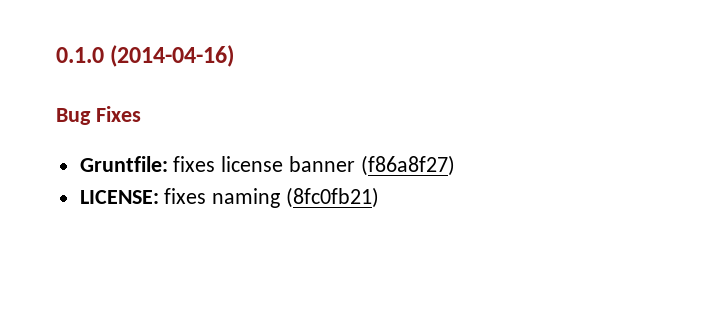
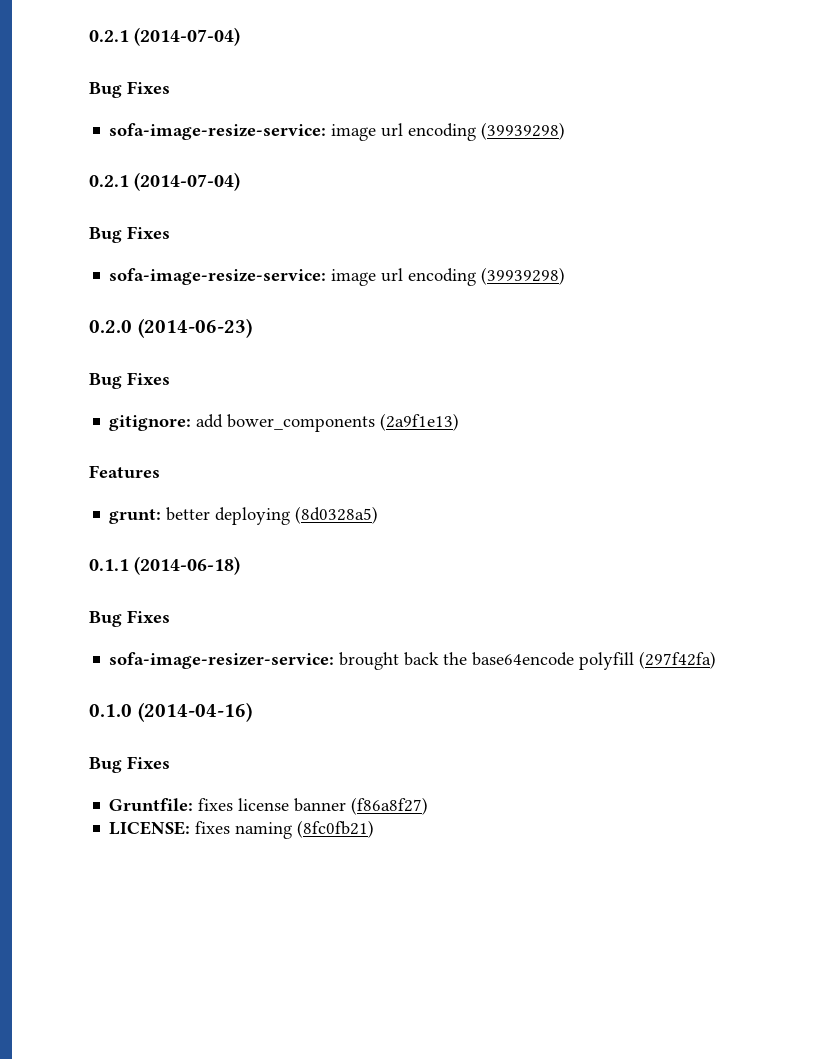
(56, 55) none -> [89,27,241,46] [89,81,170,98] [109,122,566,141] [89,172,241,191] [89,226,170,243] [109,267,566,286] [89,318,252,338] [89,372,170,389] [109,413,460,432] [89,465,160,479] [109,506,379,525] [89,556,241,575] [89,610,170,627] [109,651,717,670] 0.2.1 (2014-07-04) // Bug Fixes // sofa-image-resize-service: image url encoding (39939298) // 0.2.1 (2014-07-04) // Bug Fixes // sofa-image-resize-service: image url encoding (39939298) // 0.2.0 (2014-06-23) // Bug Fixes // gitignore: add bower_components (2a9f1e13) // Features // grunt: better deploying (8d0328a5) // 0.1.1 (2014-06-18) // Bug Fixes // sofa-image-resizer-service: brought back the base64encode polyfill (297f42fa) //

